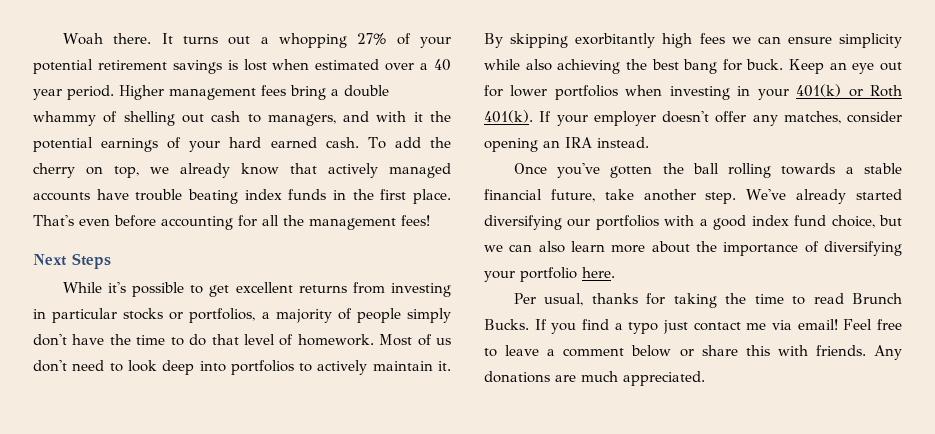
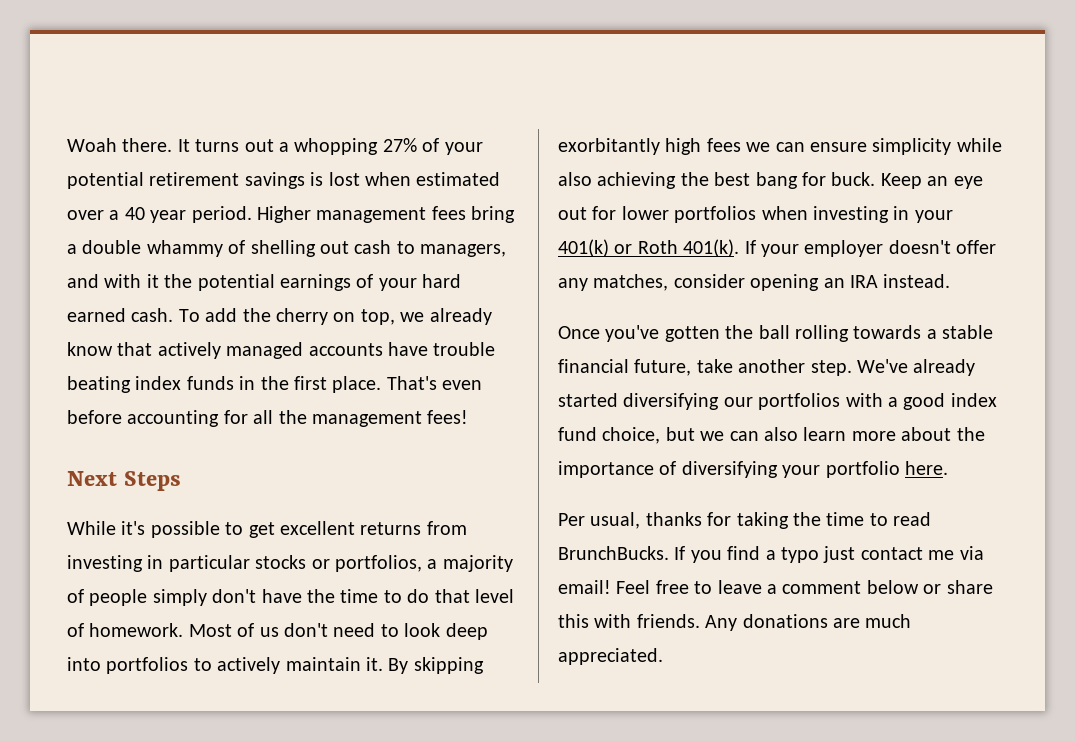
[852,293,902,304] [484,319,529,330] Brunch Bucks. -> [558,546,669,560] BrunchBucks.

